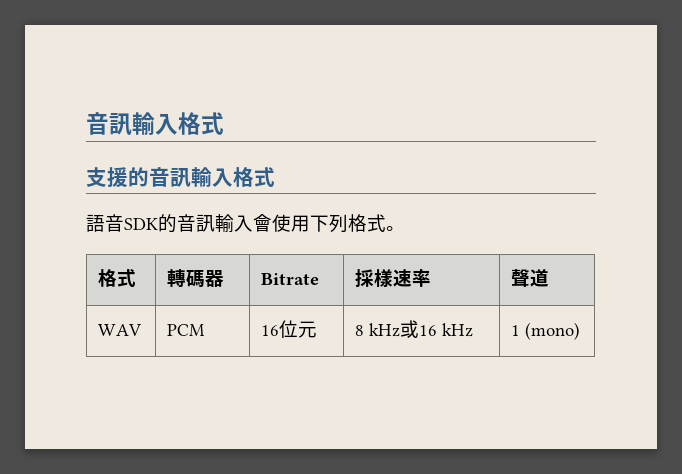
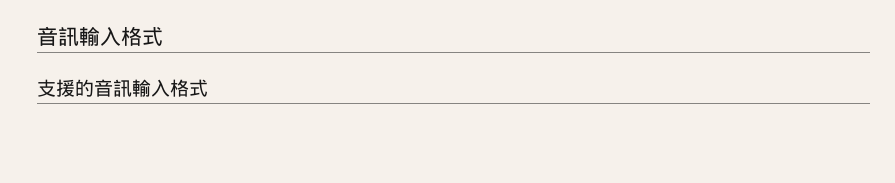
[86,214,405,233] [98,269,137,287] [167,269,225,288] [261,273,320,285] [355,269,432,287] [511,269,550,287] [98,324,143,336] [167,324,206,336] [261,320,318,338] [355,320,474,338] [511,322,581,340] // 語音SDK的音訊輸入會使用下列格式。 // 格式 | 轉碼器 | Bitrate | 採樣速率 | 聲道 // WAV | PCM | 16位元 | 8 kHz或16 kHz | 1 (mono) -> (208, 88) none

